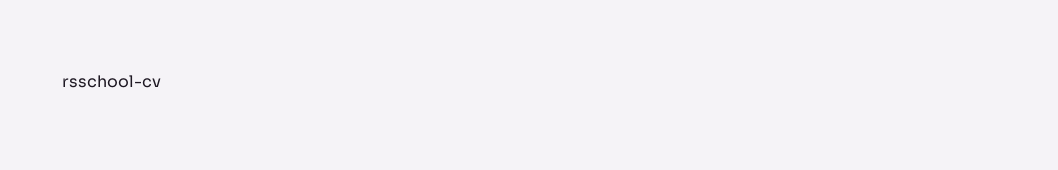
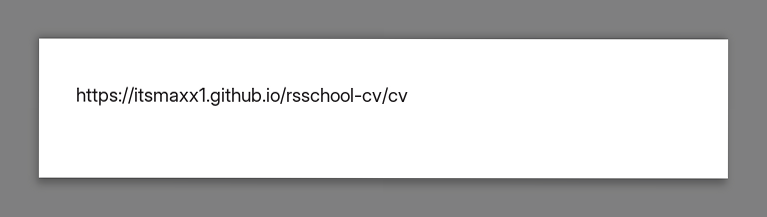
[62,75,161,88] rsschool-cv -> [76,86,409,107] https://itsmaxx1.github.io/rsschool-cv/cv

